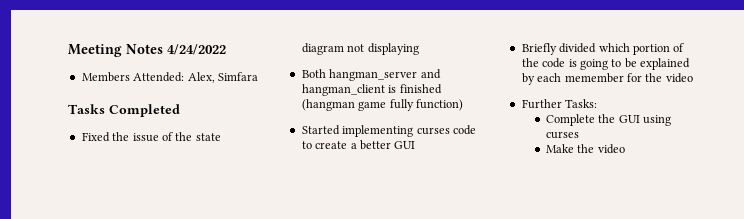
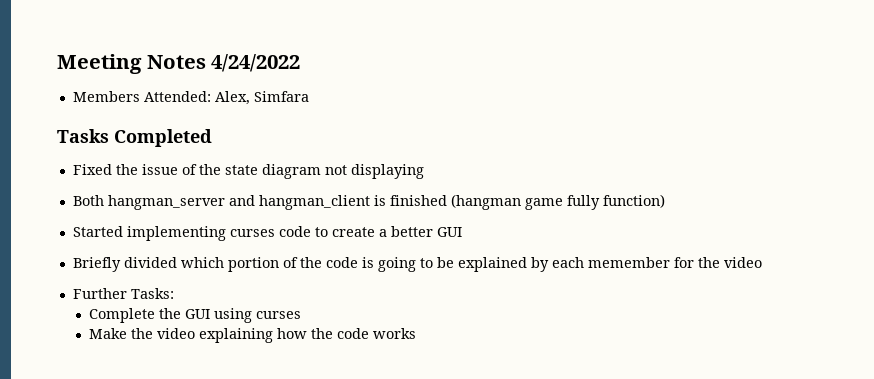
(625, 149) none -> [198,328,416,343] explaining how the code works

